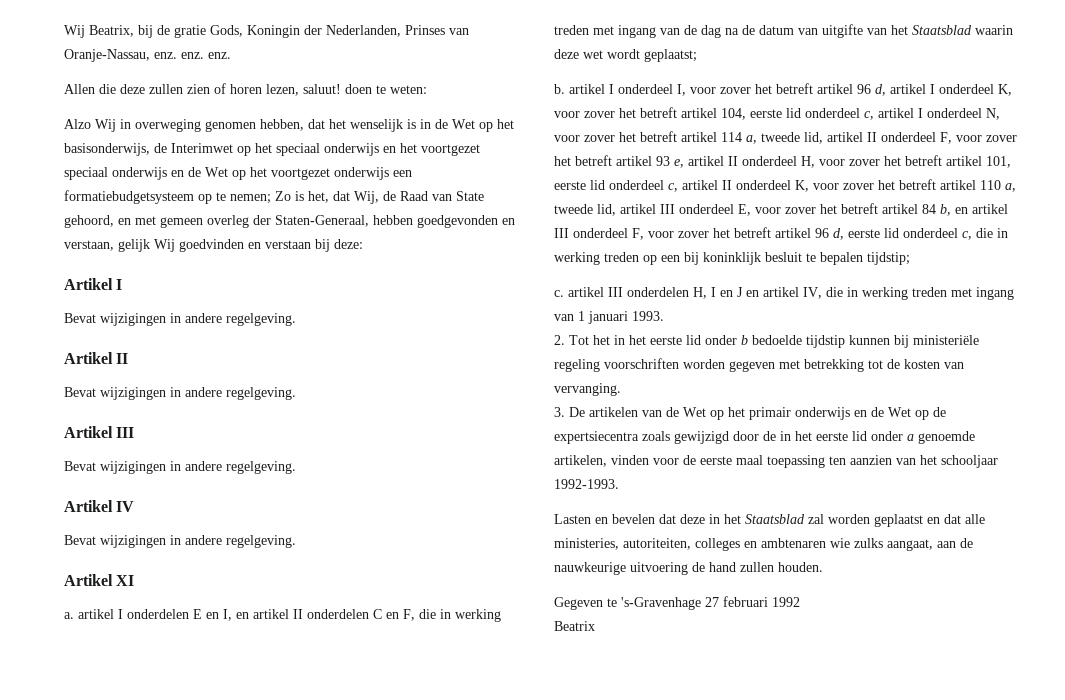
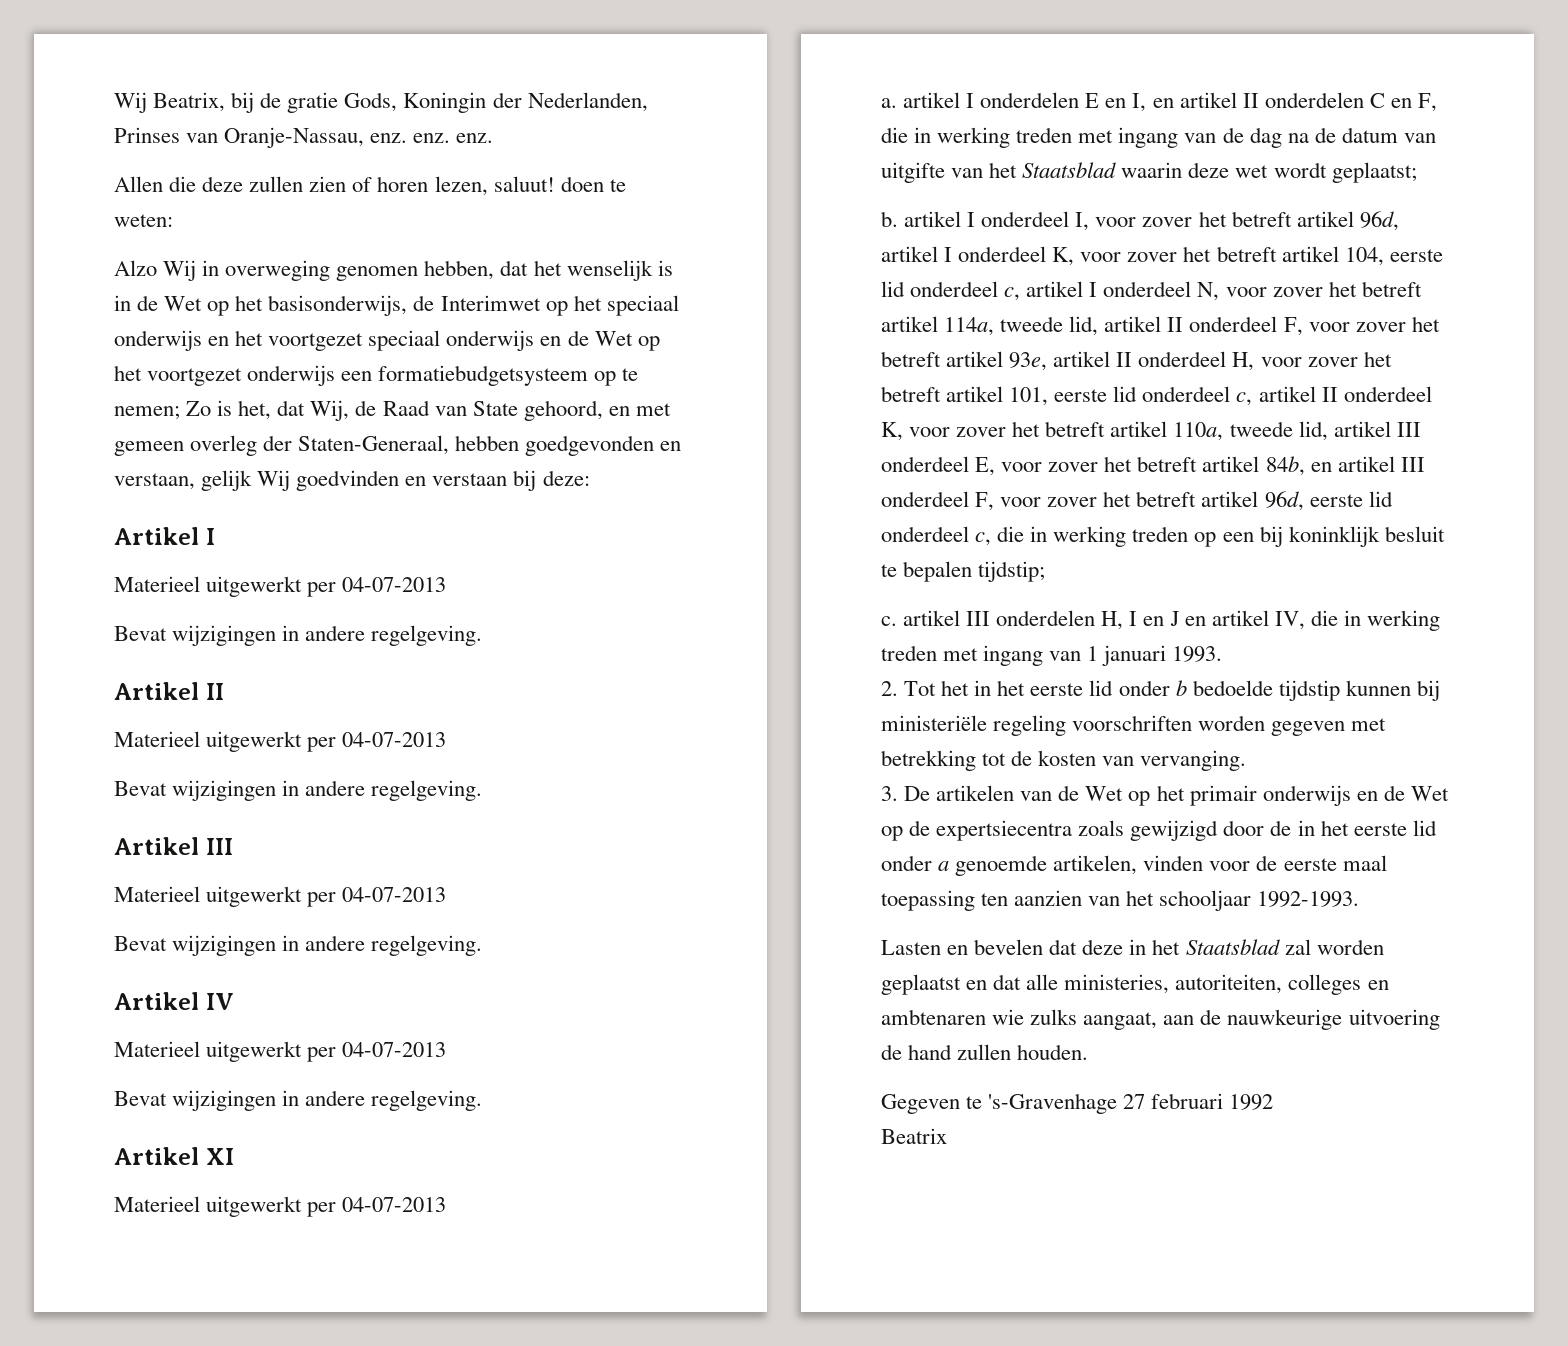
(123, 284) none -> [114,576,447,597] // Materieel uitgewerkt per 04-07-2013
(129, 358) none -> [114,731,447,752] // Materieel uitgewerkt per 04-07-2013
(135, 432) none -> [114,886,447,907] // Materieel uitgewerkt per 04-07-2013
(135, 506) none -> [114,1041,447,1062] // Materieel uitgewerkt per 04-07-2013
(135, 580) none -> [114,1196,447,1217] // Materieel uitgewerkt per 04-07-2013
[857,84,886,96] 96 d, -> [1359,211,1399,231] 96d,
[721,132,757,144] 114 a, -> [944,317,995,336] 114a,
[656,156,684,168] 93 e, -> [1009,352,1048,371] 93e,
[980,180,1016,192] 110 a, -> [1173,422,1224,441] 110a,
[922,204,951,216] 84 b, -> [1265,456,1305,476] 84b,
[815,228,844,240] 96 d, -> [1264,491,1304,511] 96d,

